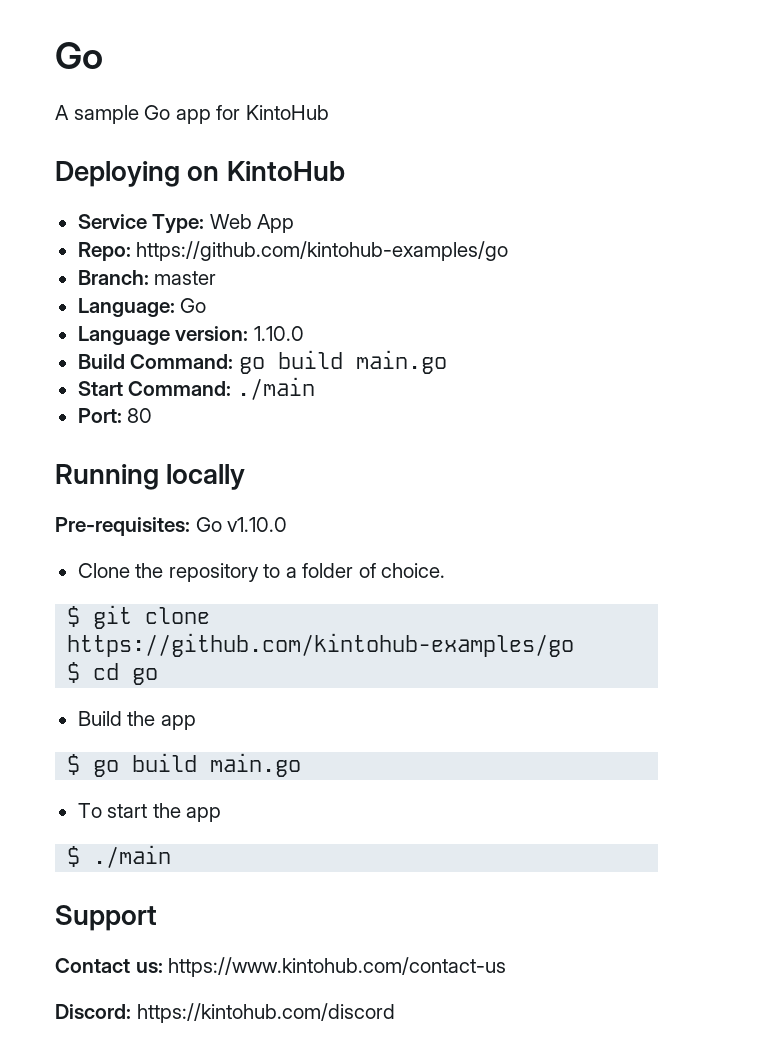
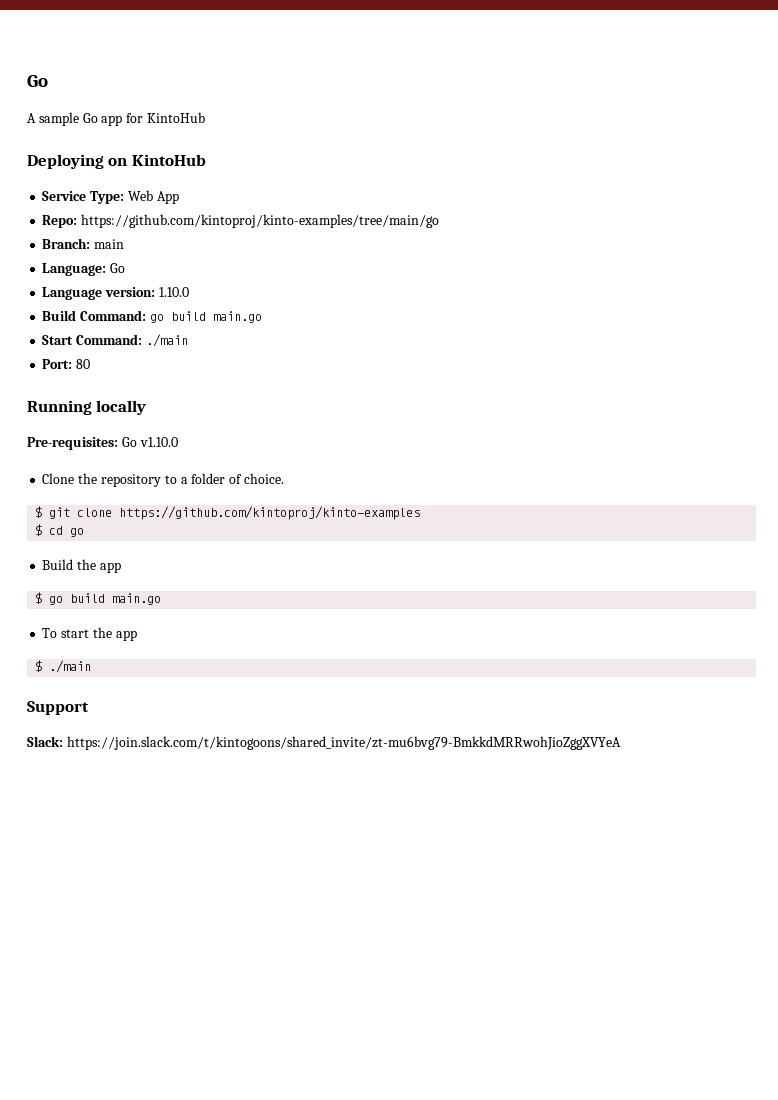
[136,241,509,261] https://github.com/kintohub-examples/go -> [81,214,440,228] https://github.com/kintoproj/kinto-examples/tree/main/go
[154,271,217,285] master -> [94,239,125,249] main
[67,633,575,657] https://github.com/kintohub-examples/go -> [119,506,421,520] https://github.com/kintoproj/kinto-examples
[55,957,507,977] [55,1003,395,1023] Contact us: https://www.kintohub.com/contact-us // Discord: https://kintohub.com/discord -> [27,736,621,750] Slack: https://join.slack.com/t/kintogoons/shared_invite/zt-mu6bvg79-BmkkdMRRwohJioZggXVYeA

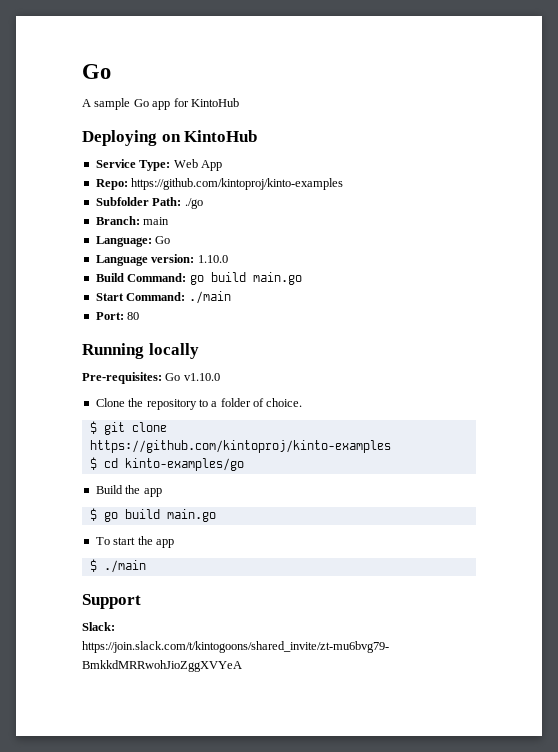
[81,214,440,228] https://github.com/kintoproj/kinto-examples/tree/main/go -> [131,178,344,190] [95,197,203,209] https://github.com/kintoproj/kinto-examples // Subfolder Path: ./go
[70,528,85,537] go -> [124,458,244,471] kinto-examples/go

